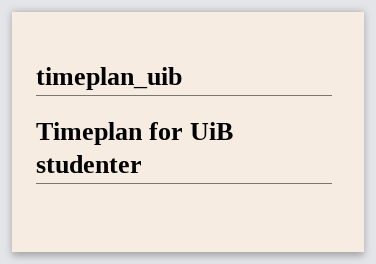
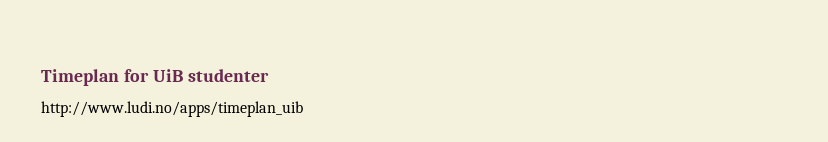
[36,67,182,90] timeplan_uib // -> (41, 77) none
(142, 164) none -> [41,101,303,117] // http://www.ludi.no/apps/timeplan_uib

